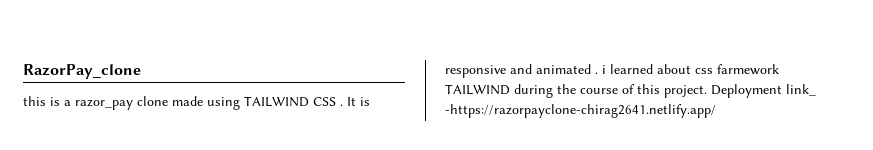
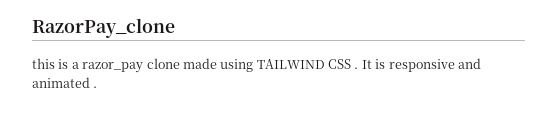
[602,64,779,75] [445,84,816,98] [445,104,716,118] i learned about css farmework TAILWIND during the course of this project. Deployment link_ -https://razorpayclone-chirag2641.netlify.app/ -> (98, 87) none

